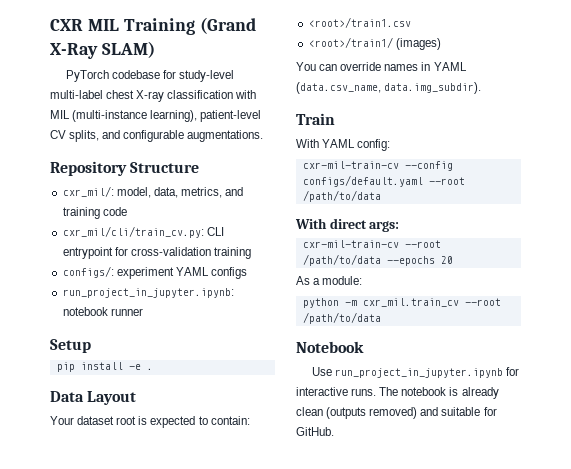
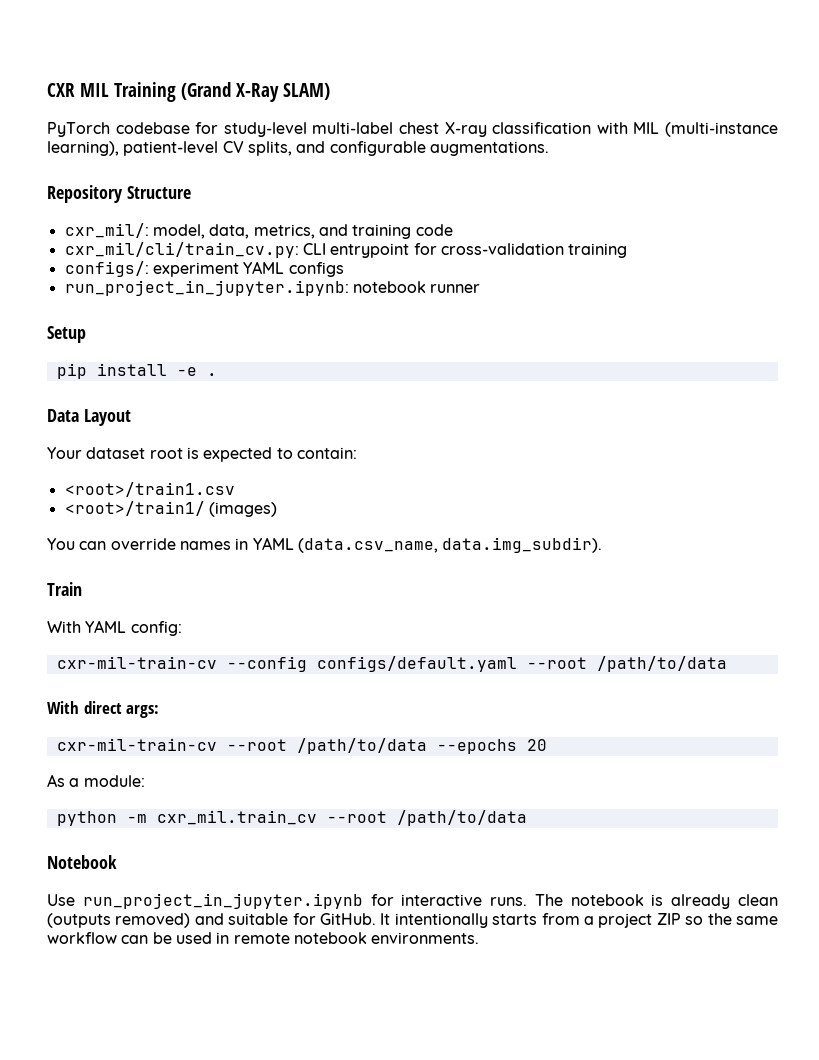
(334, 431) none -> [380,913,778,928] [47,932,480,944] It intentionally starts from a project ZIP so the same workflow can be used in remote notebook environments.

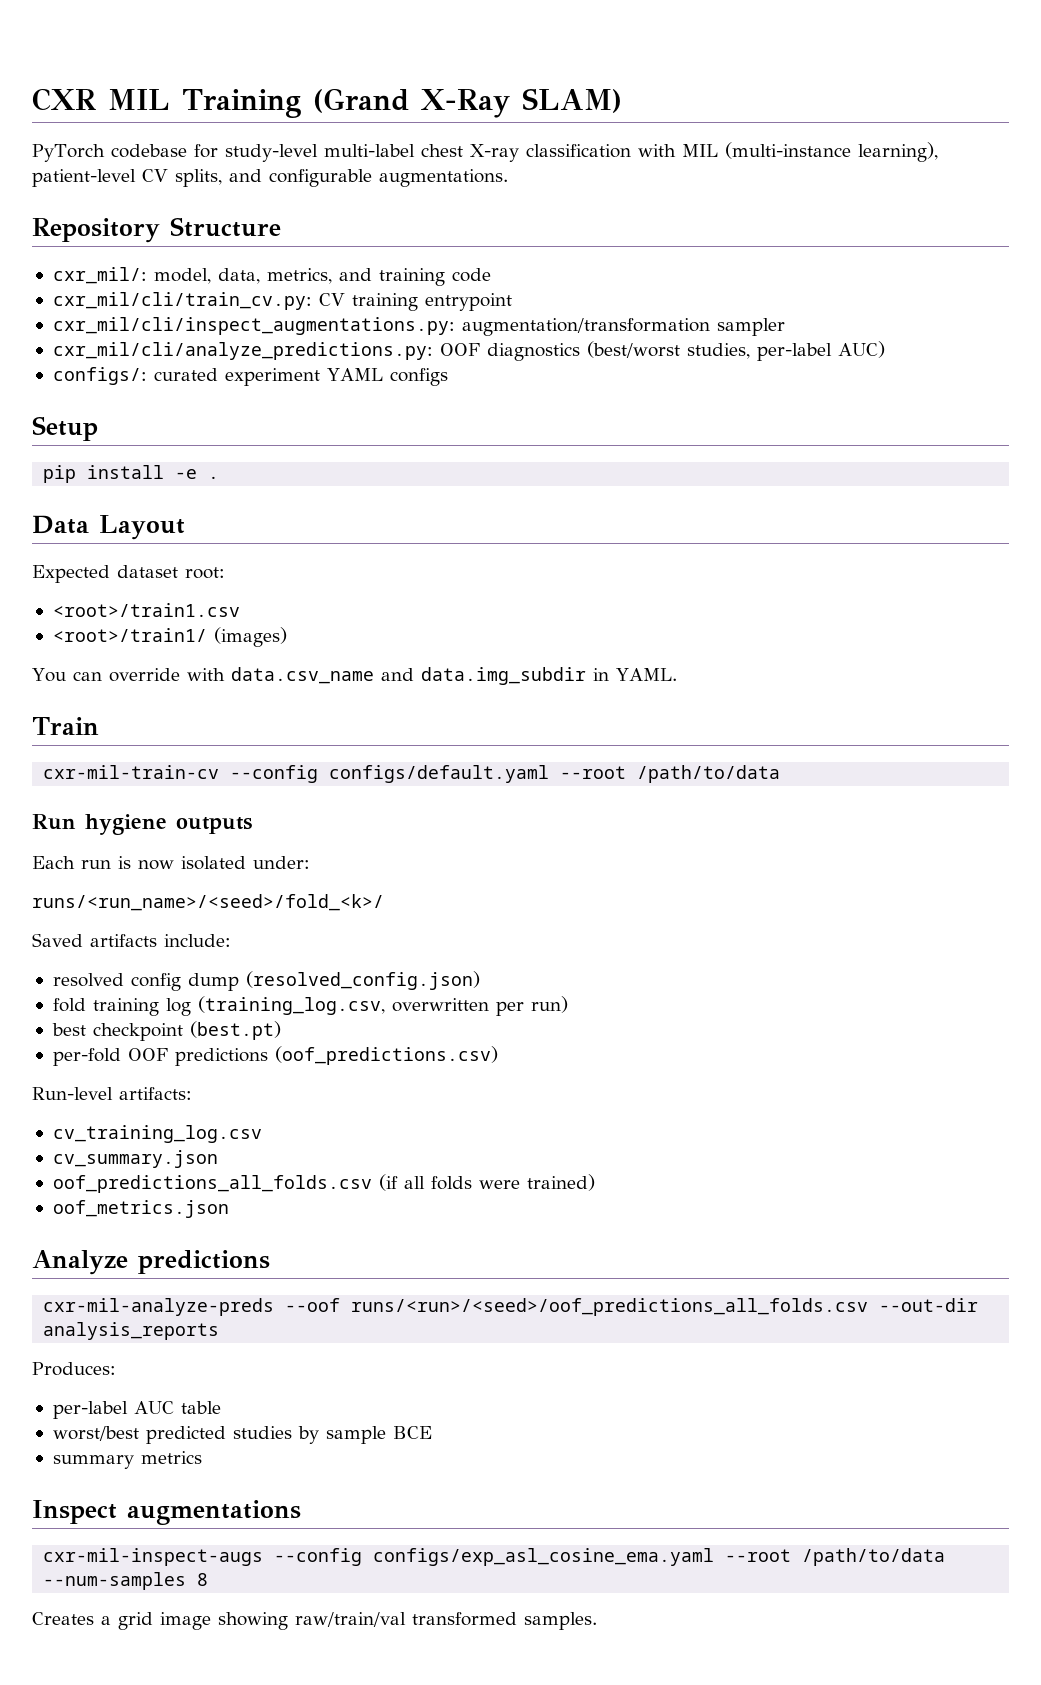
[302,243,326,255] CLI -> [318,293,418,311] CV training
[413,243,628,258] for cross-validation training -> [52,317,785,336] [52,341,885,361] // cxr_mil/cli/inspect_augmentations.py: augmentation/transformation sampler // cxr_mil/cli/analyze_predictions.py: OOF diagnostics (best/worst studies, per-label AUC)
(149, 269) none -> [153,368,218,381] curated
[64,280,481,296] // run_project_in_jupyter.ipynb: notebook runner -> (448, 377) none
[47,447,357,462] Your dataset root is expected to contain: -> [32,565,225,583] Expected dataset root:
[179,537,603,553] [47,582,82,596] [47,620,182,636] names in YAML (data.csv_name, data.img_subdir). // Train // With YAML config: -> [186,667,677,685] [32,717,99,735] with data.csv_name and data.img_subdir in YAML. // Train
[47,701,160,718] [56,738,547,754] [47,774,145,787] [56,810,527,826] [47,855,117,869] [47,893,779,909] [47,913,778,928] [47,932,480,944] With direct args: // cxr-mil-train-cv --root /path/to/data --epochs 20 // As a module: // python -m cxr_mil.train_cv --root /path/to/data // Notebook // Use run_project_in_jupyter.ipynb for interactive runs. The notebook is already clean (outputs removed) and suitable for GitHub. It intentionally starts from a project ZIP so the same workflow can be used in remote notebook environments. -> [32,814,252,835] [32,856,310,870] [32,894,384,911] [32,933,231,947] [52,971,480,991] [52,996,568,1016] [51,1021,281,1041] [52,1046,498,1066] [32,1087,192,1100] [52,1125,262,1143] [52,1150,218,1168] [52,1174,595,1193] [52,1200,229,1218] [32,1250,270,1275] [43,1298,979,1316] [43,1322,220,1340] [32,1362,116,1376] [52,1401,221,1419] [52,1426,432,1444] [52,1451,202,1469] [32,1500,301,1525] [43,1548,946,1566] [43,1572,209,1590] [32,1612,597,1630] Run hygiene outputs // Each run is now isolated under: // runs/<run_name>/<seed>/fold_<k>/ // Saved artifacts include: // resolved config dump (resolved_config.json) // fold training log (training_log.csv, overwritten per run) // best checkpoint (best.pt) // per-fold OOF predictions (oof_predictions.csv) // Run-level artifacts: // cv_training_log.csv // cv_summary.json // oof_predictions_all_folds.csv (if all folds were trained) // oof_metrics.json // Analyze predictions // cxr-mil-analyze-preds --oof runs/<run>/<seed>/oof_predictions_all_folds.csv --out-dir analysis_reports // Produces: // per-label AUC table // worst/best predicted studies by sample BCE // summary metrics // Inspect augmentations // cxr-mil-inspect-augs --config configs/exp_asl_cosine_ema.yaml --root /path/to/data --num-samples 8 // Creates a grid image showing raw/train/val transformed samples.

